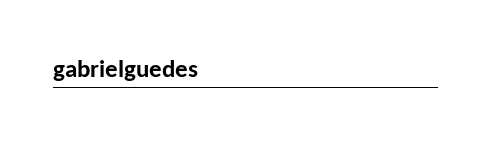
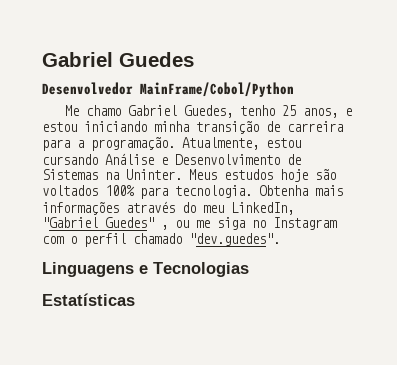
[53,60,198,81] gabrielguedes -> [42,52,194,67] [42,82,294,97] [64,105,352,118] [42,121,343,134] [42,137,301,151] [42,153,301,165] [42,169,336,182] [42,185,343,199] [42,201,294,215] [42,217,337,230] [42,233,280,247] [42,262,249,277] [42,293,135,306] Gabriel Guedes // Desenvolvedor MainFrame/Cobol/Python // Me chamo Gabriel Guedes, tenho 25 anos, e estou iniciando minha transição de carreira para a programação. Atualmente, estou cursando Análise e Desenvolvimento de Sistemas na Uninter. Meus estudos hoje são voltados 100% para tecnologia. Obtenha mais informações através do meu LinkedIn, "Gabriel Guedes" , ou me siga no Instagram com o perfil chamado "dev.guedes". // Linguagens e Tecnologias // Estatísticas

